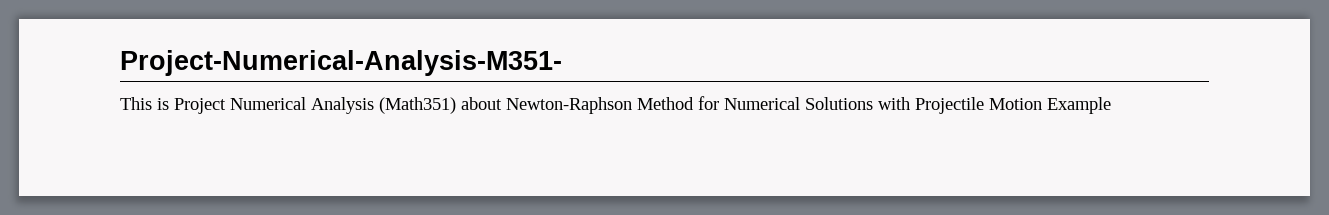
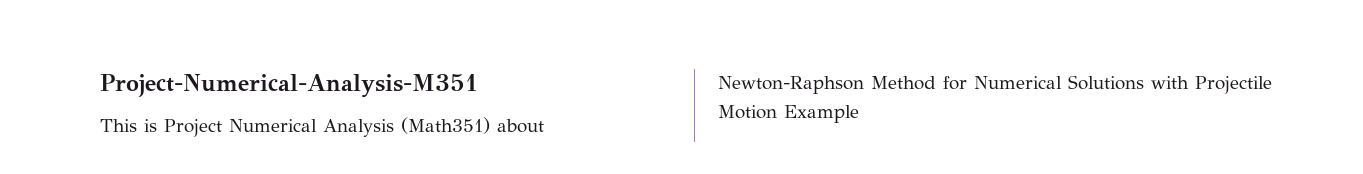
[120,50,562,76] Project-Numerical-Analysis-M351- -> [100,74,478,98] Project-Numerical-Analysis-M351

